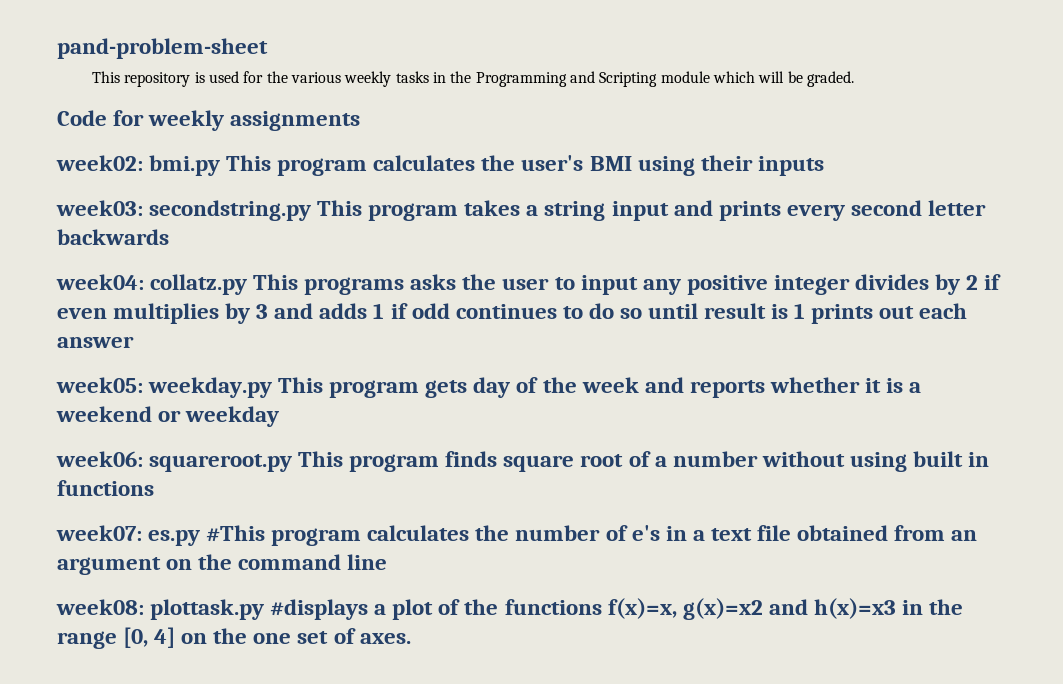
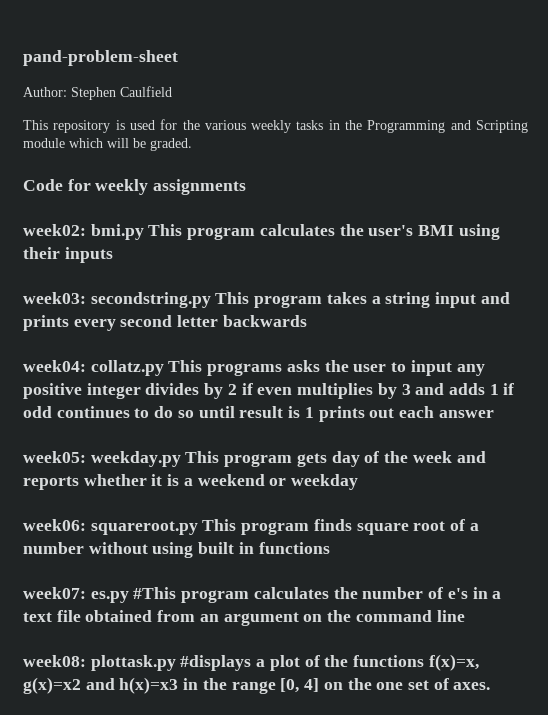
(268, 48) none -> [23,86,172,100] // Author: Stephen Caulfield

